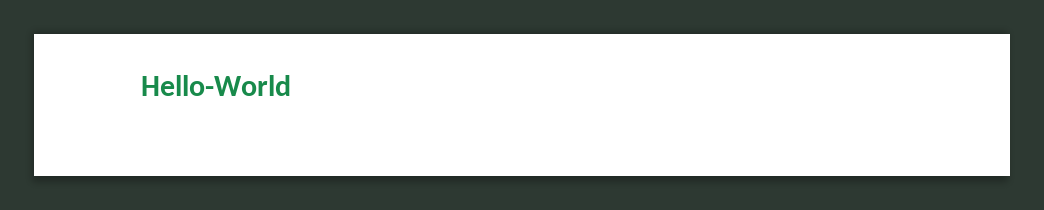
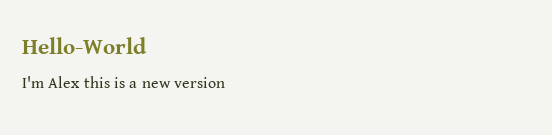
(291, 85) none -> [22,76,225,88] // I'm Alex this is a new version

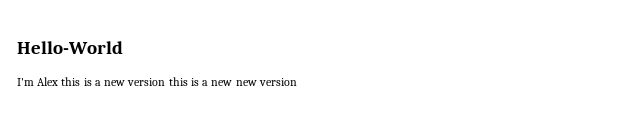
(225, 82) none -> [168,77,297,86] this is a new new version

